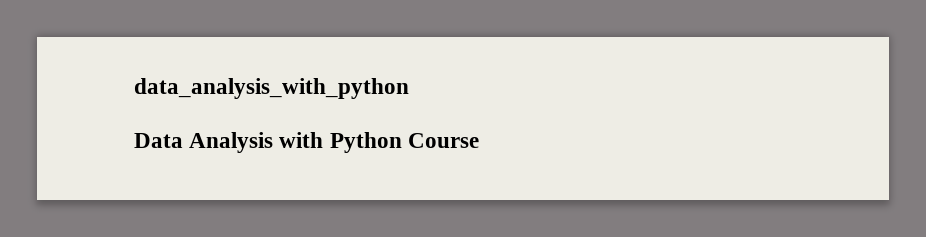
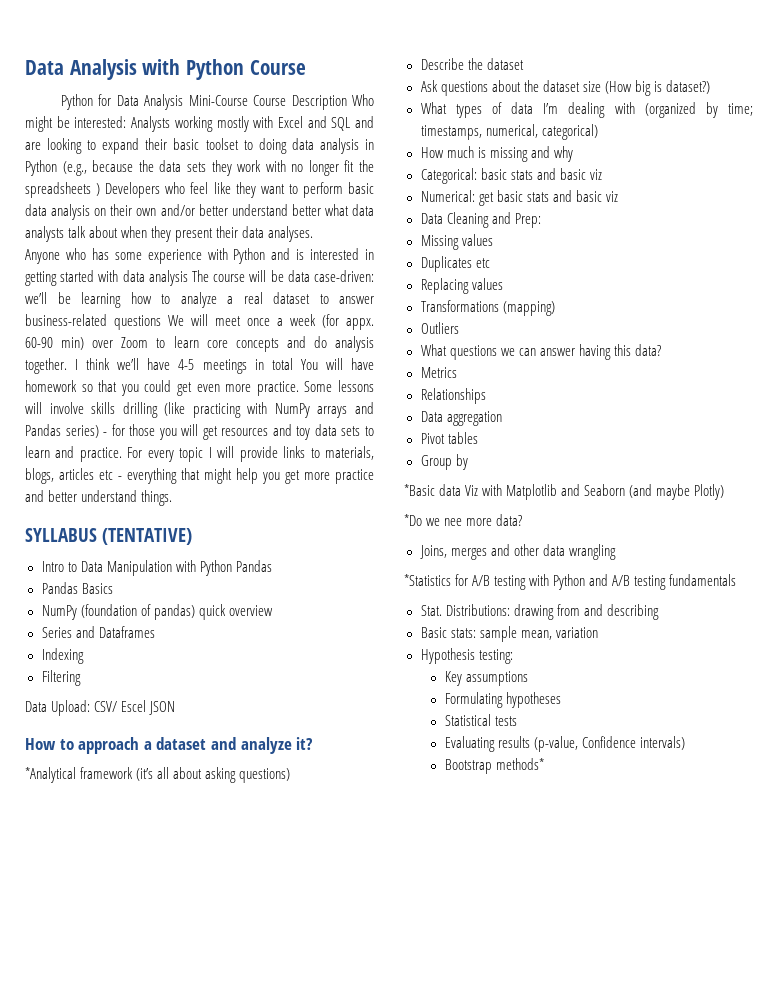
[134,78,409,99] data_analysis_with_python // -> (25, 67) none
(479, 140) none -> [60,94,375,110] [25,116,374,132] [25,138,374,154] [25,160,374,176] [25,182,374,198] [25,204,374,220] [25,226,314,242] [25,248,374,264] [25,270,374,286] [25,292,374,308] [25,314,374,330] [25,336,375,352] [25,358,374,374] [25,380,374,396] [25,402,374,418] [25,424,375,440] [25,446,374,462] [25,468,374,484] [25,490,173,506] [25,528,193,545] [41,560,272,576] [41,582,113,594] [41,604,273,620] [41,626,155,638] [41,648,84,664] [41,670,81,686] [25,700,176,716] [25,737,314,754] [25,767,291,783] [420,58,524,70] [420,80,710,96] [420,102,753,118] [420,124,598,140] [420,146,573,162] [420,168,602,184] [420,190,618,206] [420,212,541,228] [420,234,493,250] [420,256,490,272] [420,278,503,294] [420,300,555,316] [420,322,459,334] [420,344,661,360] [420,367,457,378] [420,388,486,404] [420,411,502,426] [420,432,478,444] [420,454,468,470] [404,484,725,500] [404,514,523,526] [419,544,616,560] [404,574,737,590] [420,604,659,620] [420,626,598,642] [420,648,513,664] [444,671,528,686] [444,692,561,708] [444,714,517,726] [444,736,686,752] [444,758,544,774] // Python for Data Analysis Mini-Course Course Description Who might be interested: Analysts working mostly with Excel and SQL and are looking to expand their basic toolset to doing data analysis in Python (e.g., because the data sets they work with no longer fit the spreadsheets ) Developers who feel like they want to perform basic data analysis on their own and/or better understand better what data analysts talk about when they present their data analyses. // Anyone who has some experience with Python and is interested in getting started with data analysis The course will be data case-driven: we’ll be learning how to analyze a real dataset to answer business-related questions We will meet once a week (for appx. 60-90 min) over Zoom to learn core concepts and do analysis together. I think we’ll have 4-5 meetings in total You will have homework so that you could get even more practice. Some lessons will involve skills drilling (like practicing with NumPy arrays and Pandas series) - for those you will get resources and toy data sets to learn and practice. For every topic I will provide links to materials, blogs, articles etc - everything that might help you get more practice and better understand things. // SYLLABUS (TENTATIVE) // Intro to Data Manipulation with Python Pandas // Pandas Basics // NumPy (foundation of pandas) quick overview // Series and Dataframes // Indexing // Filtering // Data Upload: CSV/ Escel JSON // How to approach a dataset and analyze it? // *Analytical framework (it’s all about asking questions) // Describe the dataset // Ask questions about the dataset size (How big is dataset?) // What types of data I’m dealing with (organized by time; timestamps, numerical, categorical) // How much is missing and why // Categorical: basic stats and basic viz // Numerical: get basic stats and basic viz // Data Cleaning and Prep: // Missing values // Duplicates etc // Replacing values // Transformations (mapping) // Outliers // What questions we can answer having this data? // Metrics // Relationships // Data aggregation // Pivot tables // Group by // *Basic data Viz with Matplotlib and Seaborn (and maybe Plotly) // *Do we nee more data? // Joins, merges and other data wrangling // *Statistics for A/B testing with Python and A/B testing fundamentals // Stat. Distributions: drawing from and describing // Basic stats: sample mean, variation // Hypothesis testing: // Key assumptions // Formulating hypotheses // Statistical tests // Evaluating results (p-value, Confidence intervals) // Bootstrap methods*

